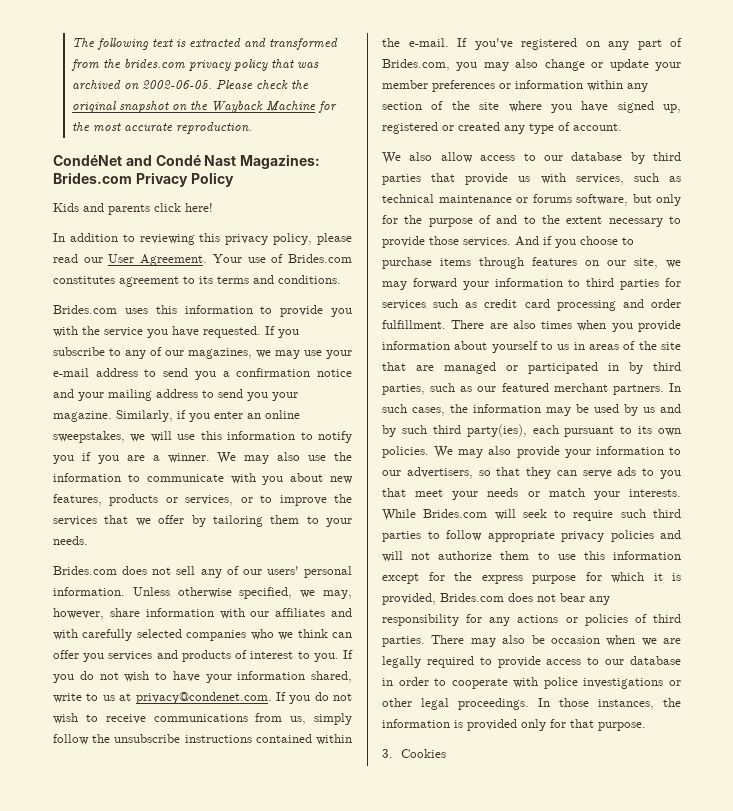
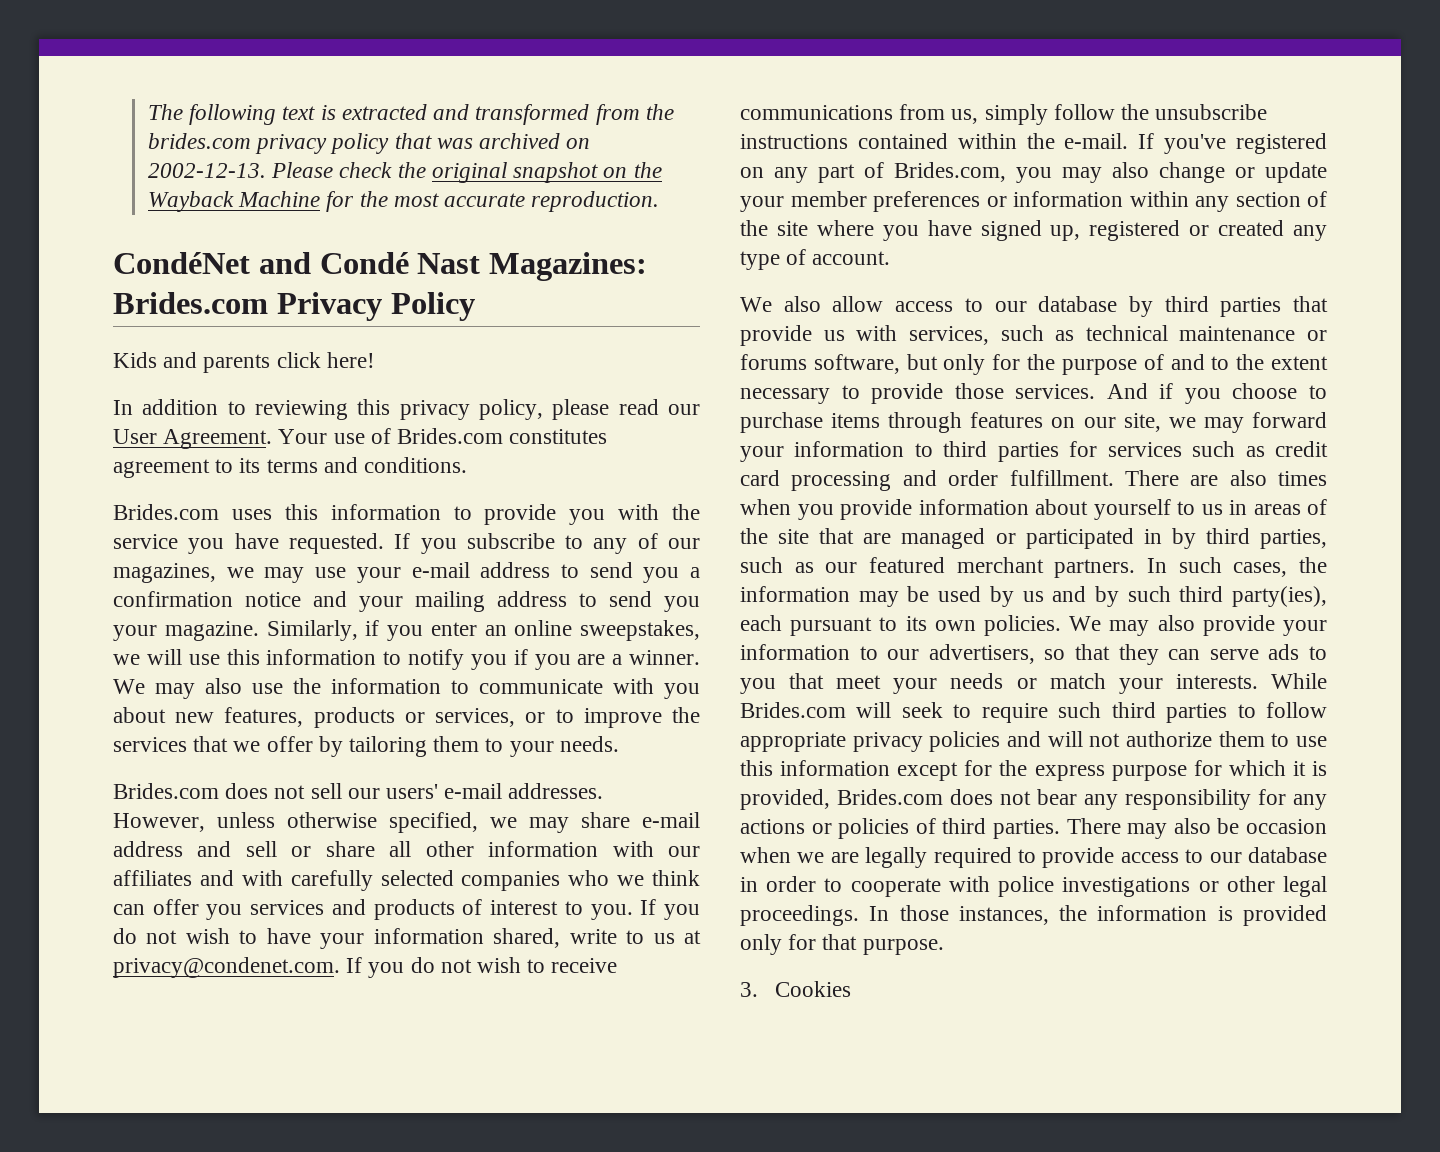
[142,80,213,89] 2002-06-05. -> [148,163,267,178] 2002-12-13.
[200,566,352,578] [53,587,353,599] [53,608,140,620] any of our users' personal information. Unless otherwise specified, we may, however, share -> [347,783,604,799] [113,812,700,833] [113,841,474,857] our users' e-mail addresses. However, unless otherwise specified, we may share e-mail address and sell or share all other

